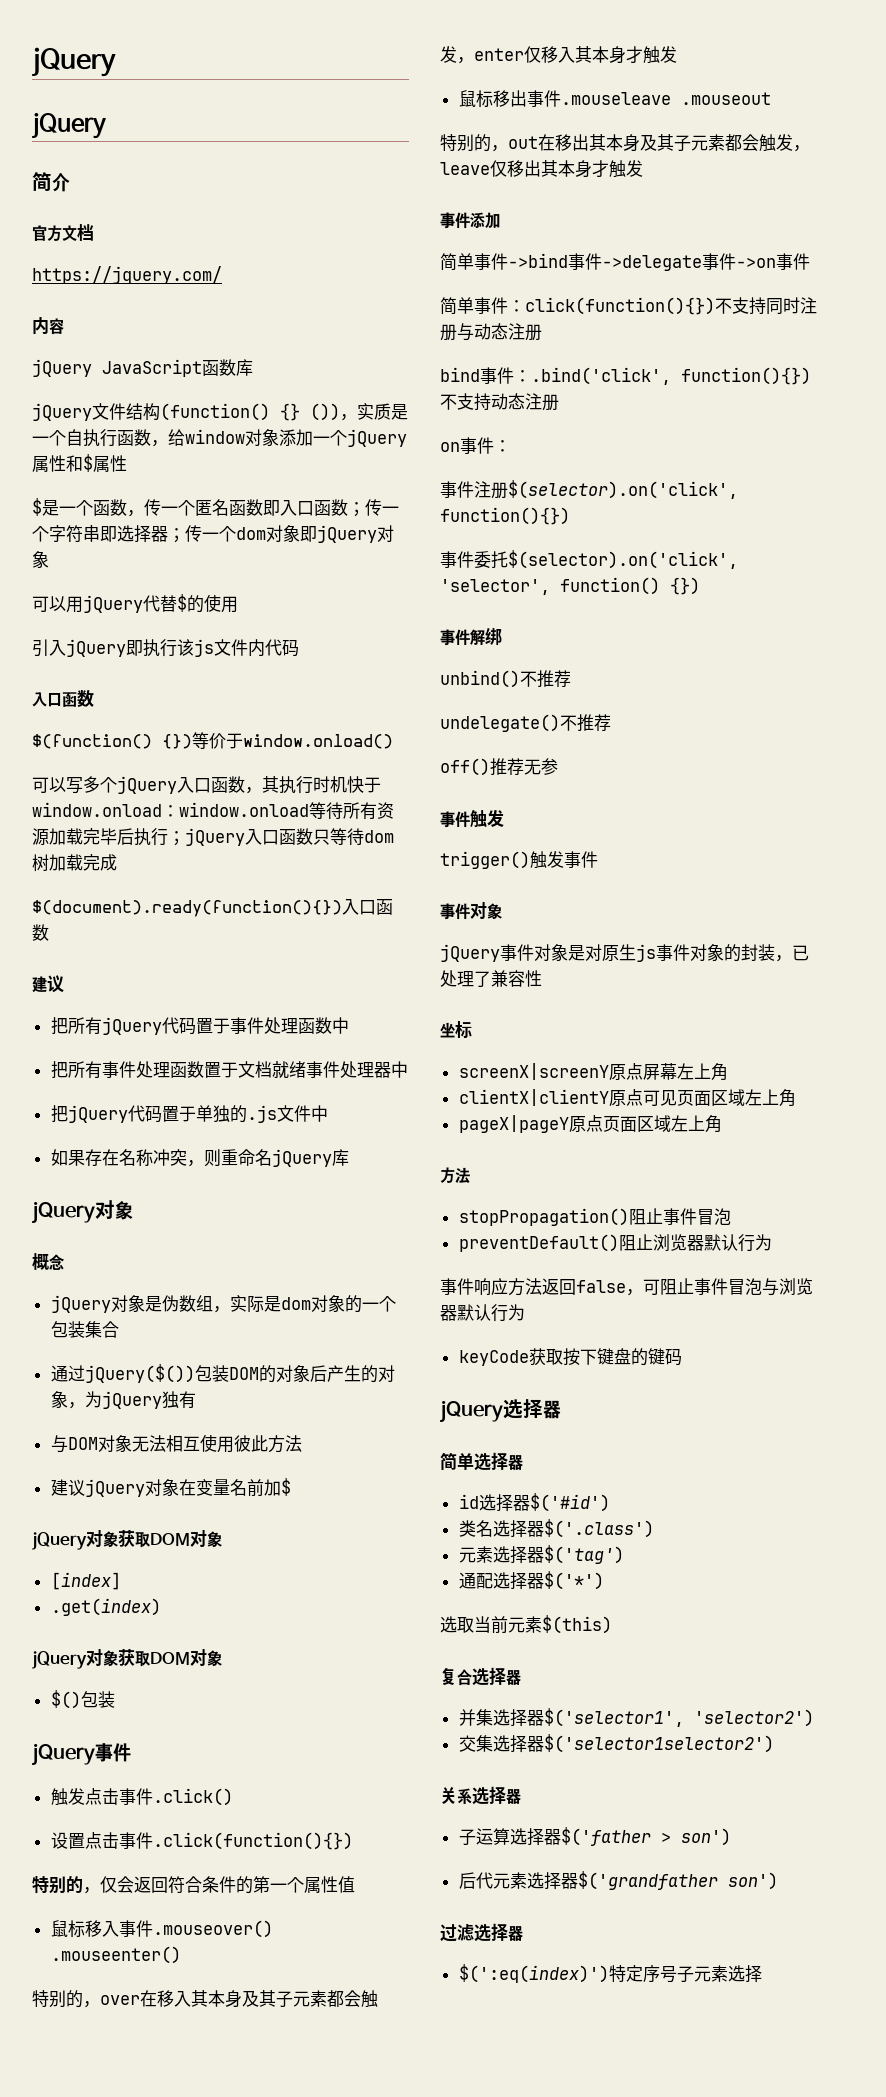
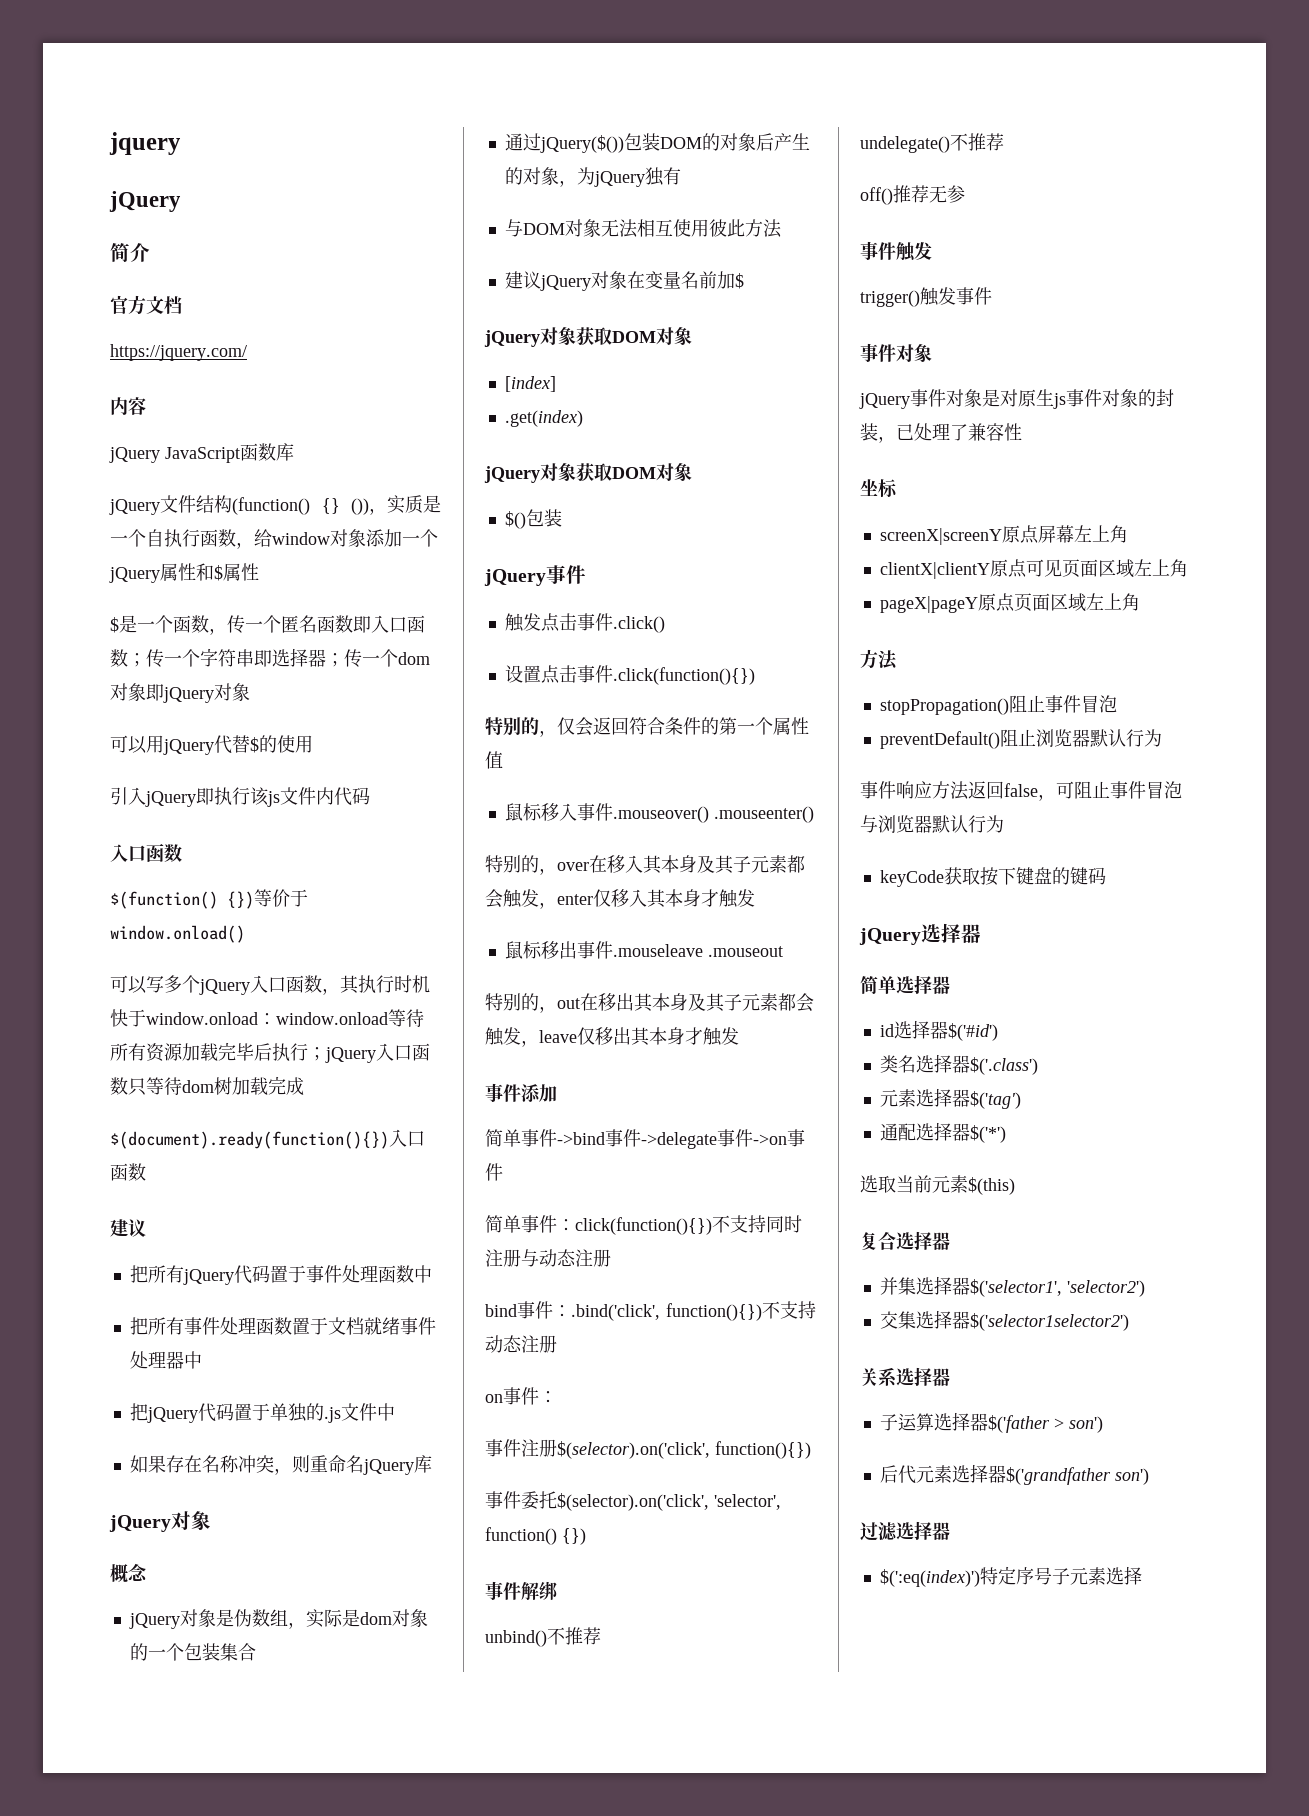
[32,47,116,77] jQuery -> [109,132,181,155] jquery

